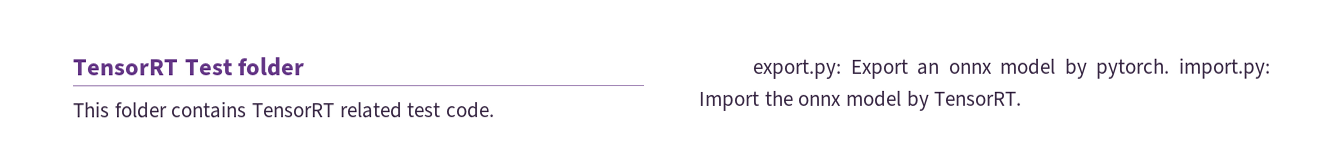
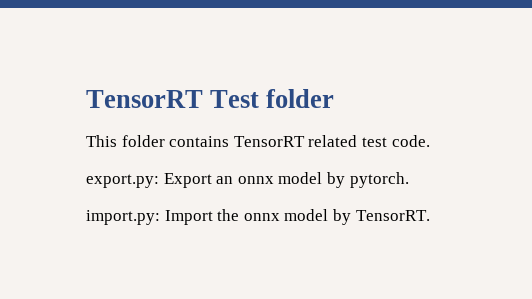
(1170, 68) none -> (409, 180) //

